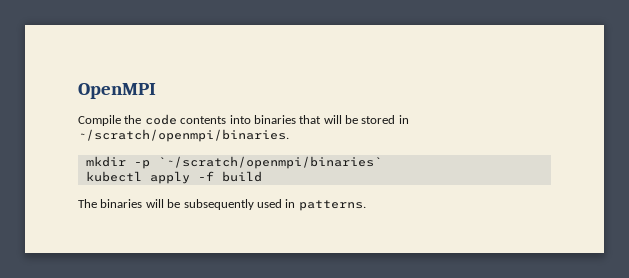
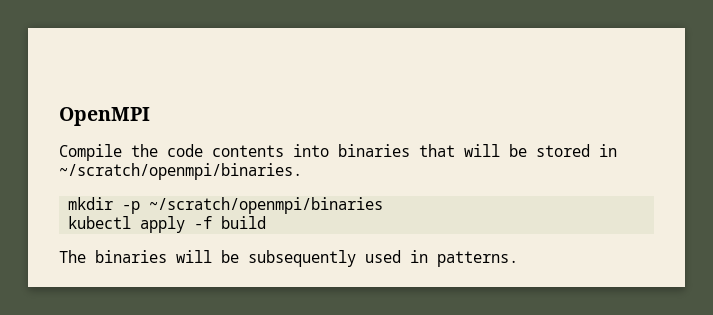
[157,156,382,169] `~/scratch/openmpi/binaries` -> [149,197,384,214] ~/scratch/openmpi/binaries

